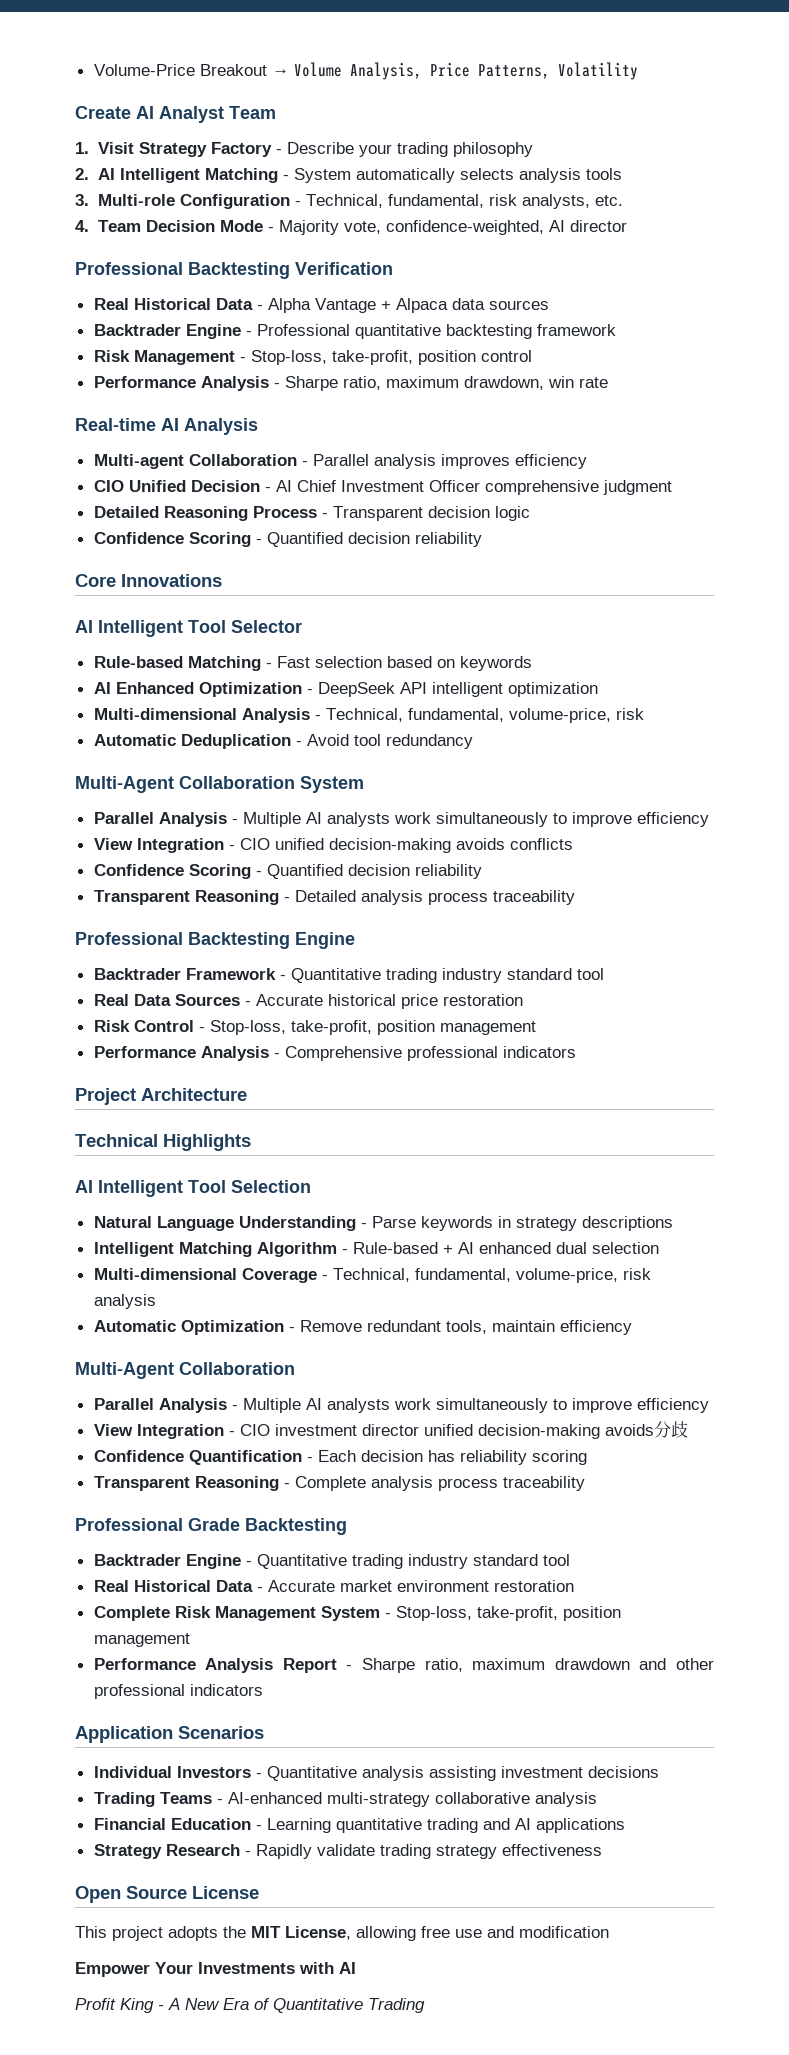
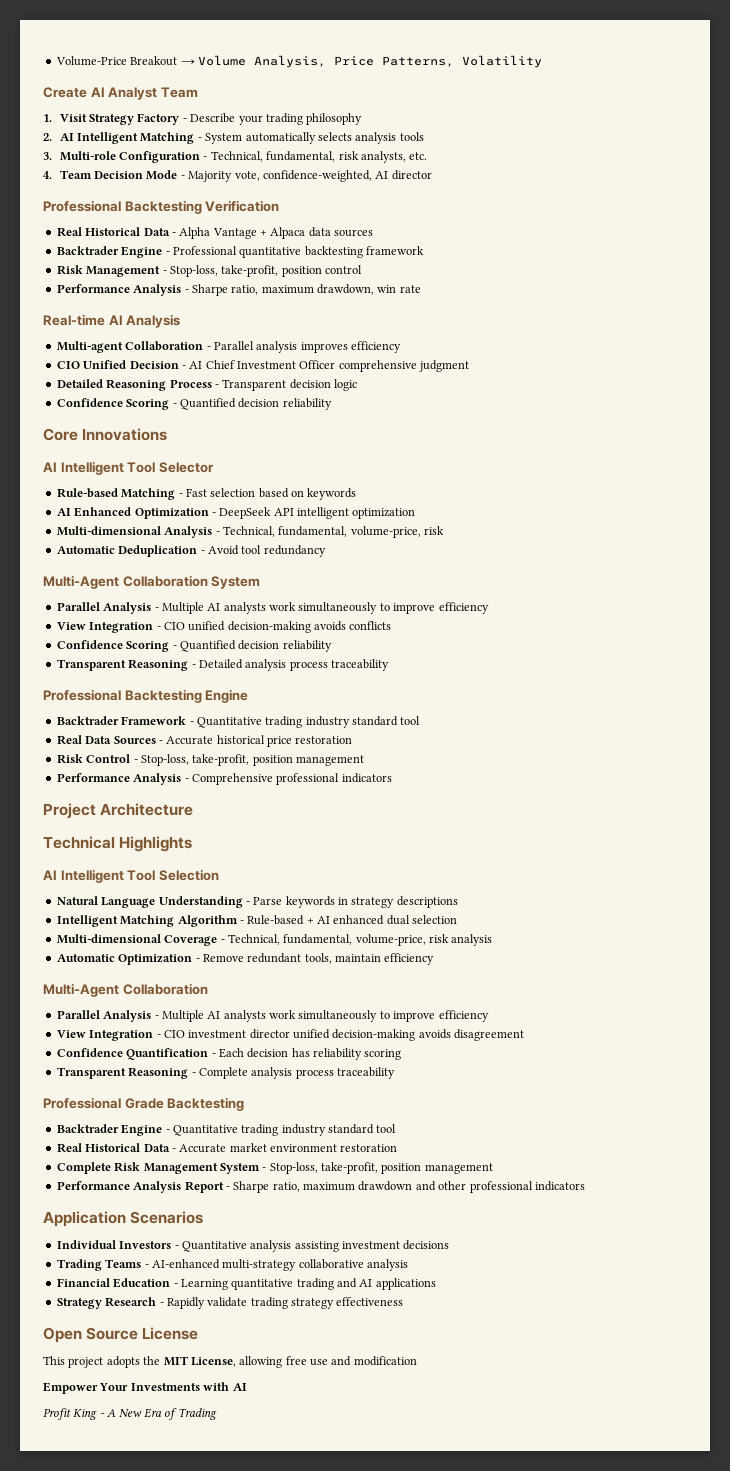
[653,1421,688,1438] 分歧 -> [454,1029,525,1041] disagreement
[273,1998,363,2013] Quantitative -> (178, 1414) none

